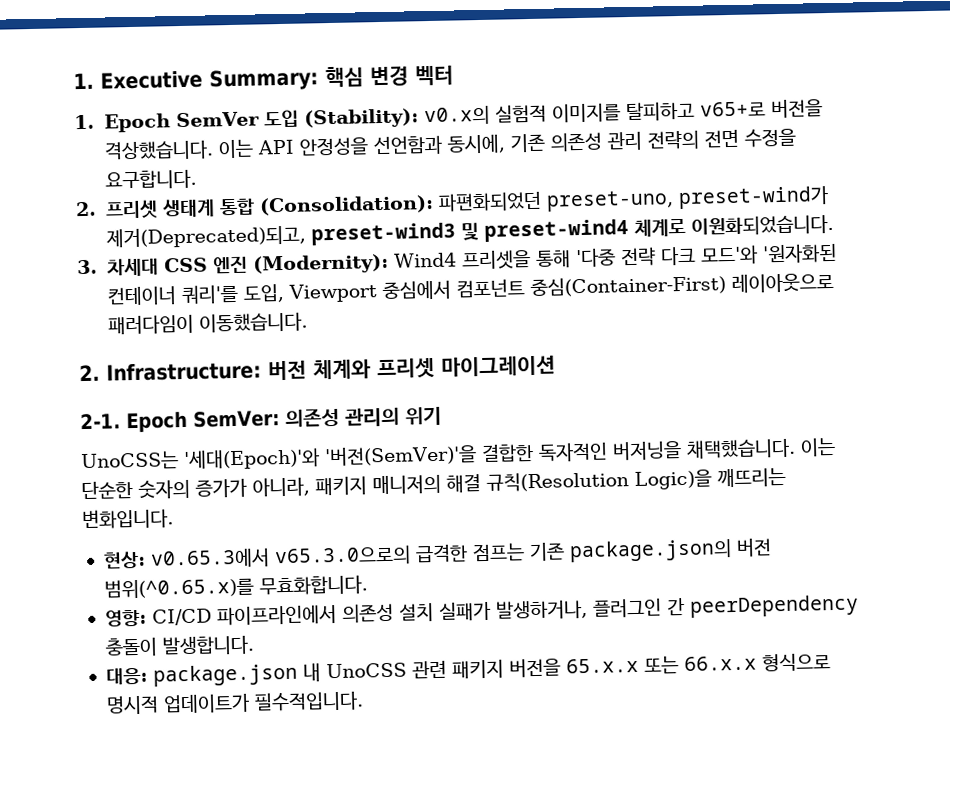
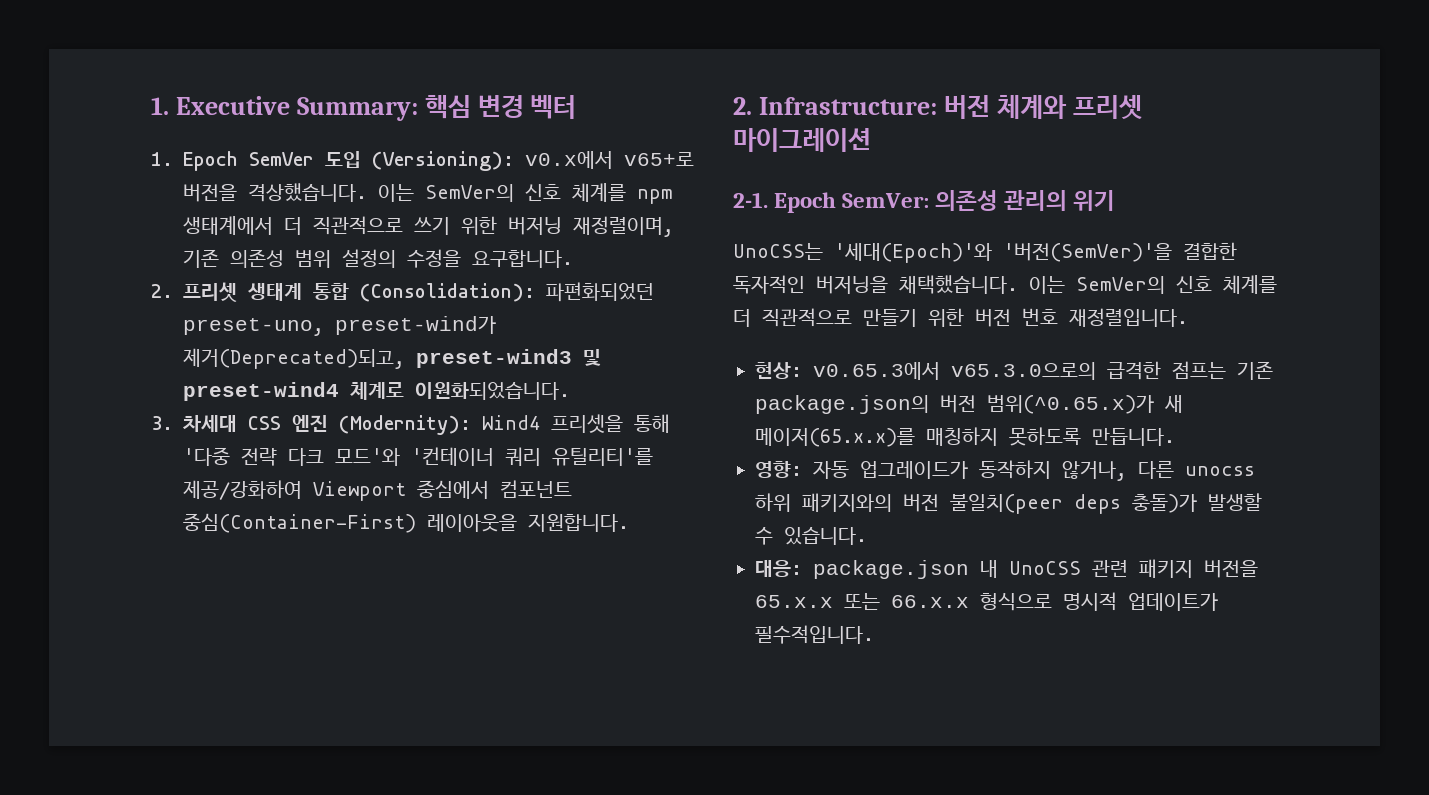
[304,99,824,129] [103,129,739,161] (Stability): v0.x의 실험적 이미지를 탈피하고 v65+로 버전을 격상했습니다. 이는 API 안정성을 선언함과 동시에, 기존 의존성 관리 전략의 전면 -> [372,151,694,171] [183,183,673,204] [183,216,674,237] [183,249,396,268] (Versioning): v0.x에서 v65+로 버전을 격상했습니다. 이는 SemVer의 신호 체계를 npm 생태계에서 더 직관적으로 쓰기 위한 버저닝 재정렬이며, 기존 의존성 범위 설정의
[761,243,837,264] [106,283,284,306] '원자화된 컨테이너 쿼리'를 도입, -> [411,447,653,466] [183,480,302,500] '컨테이너 쿼리 유틸리티'를 제공/강화하여
[730,272,834,294] [107,312,308,335] 레이아웃으로 패러다임이 이동했습니다. -> [427,514,629,532] 레이아웃을 지원합니다.
[81,467,786,500] [82,508,174,530] 단순한 숫자의 증가가 아니라, 패키지 매니저의 해결 규칙(Resolution Logic)을 깨뜨리는 변화입니다. -> [1076,275,1277,294] [733,308,1188,327] SemVer의 신호 체계를 더 직관적으로 만들기 위한 버전 번호 재정렬입니다.
[103,575,368,599] [104,594,859,627] [104,635,255,657] 범위(^0.65.x)를 무효화합니다. // 영향: CI/CD 파이프라인에서 의존성 설치 실패가 발생하거나, 플러그인 간 peerDependency 충돌이 발생합니다. -> [987,395,1183,414] [755,427,1175,447] [755,460,1255,481] [755,493,1262,514] [755,527,867,545] 범위(^0.65.x)가 새 메이저(65.x.x)를 매칭하지 못하도록 만듭니다. // 영향: 자동 업그레이드가 동작하지 않거나, 다른 unocss 하위 패키지와의 버전 불일치(peer deps 충돌)가 발생할 수 있습니다.

